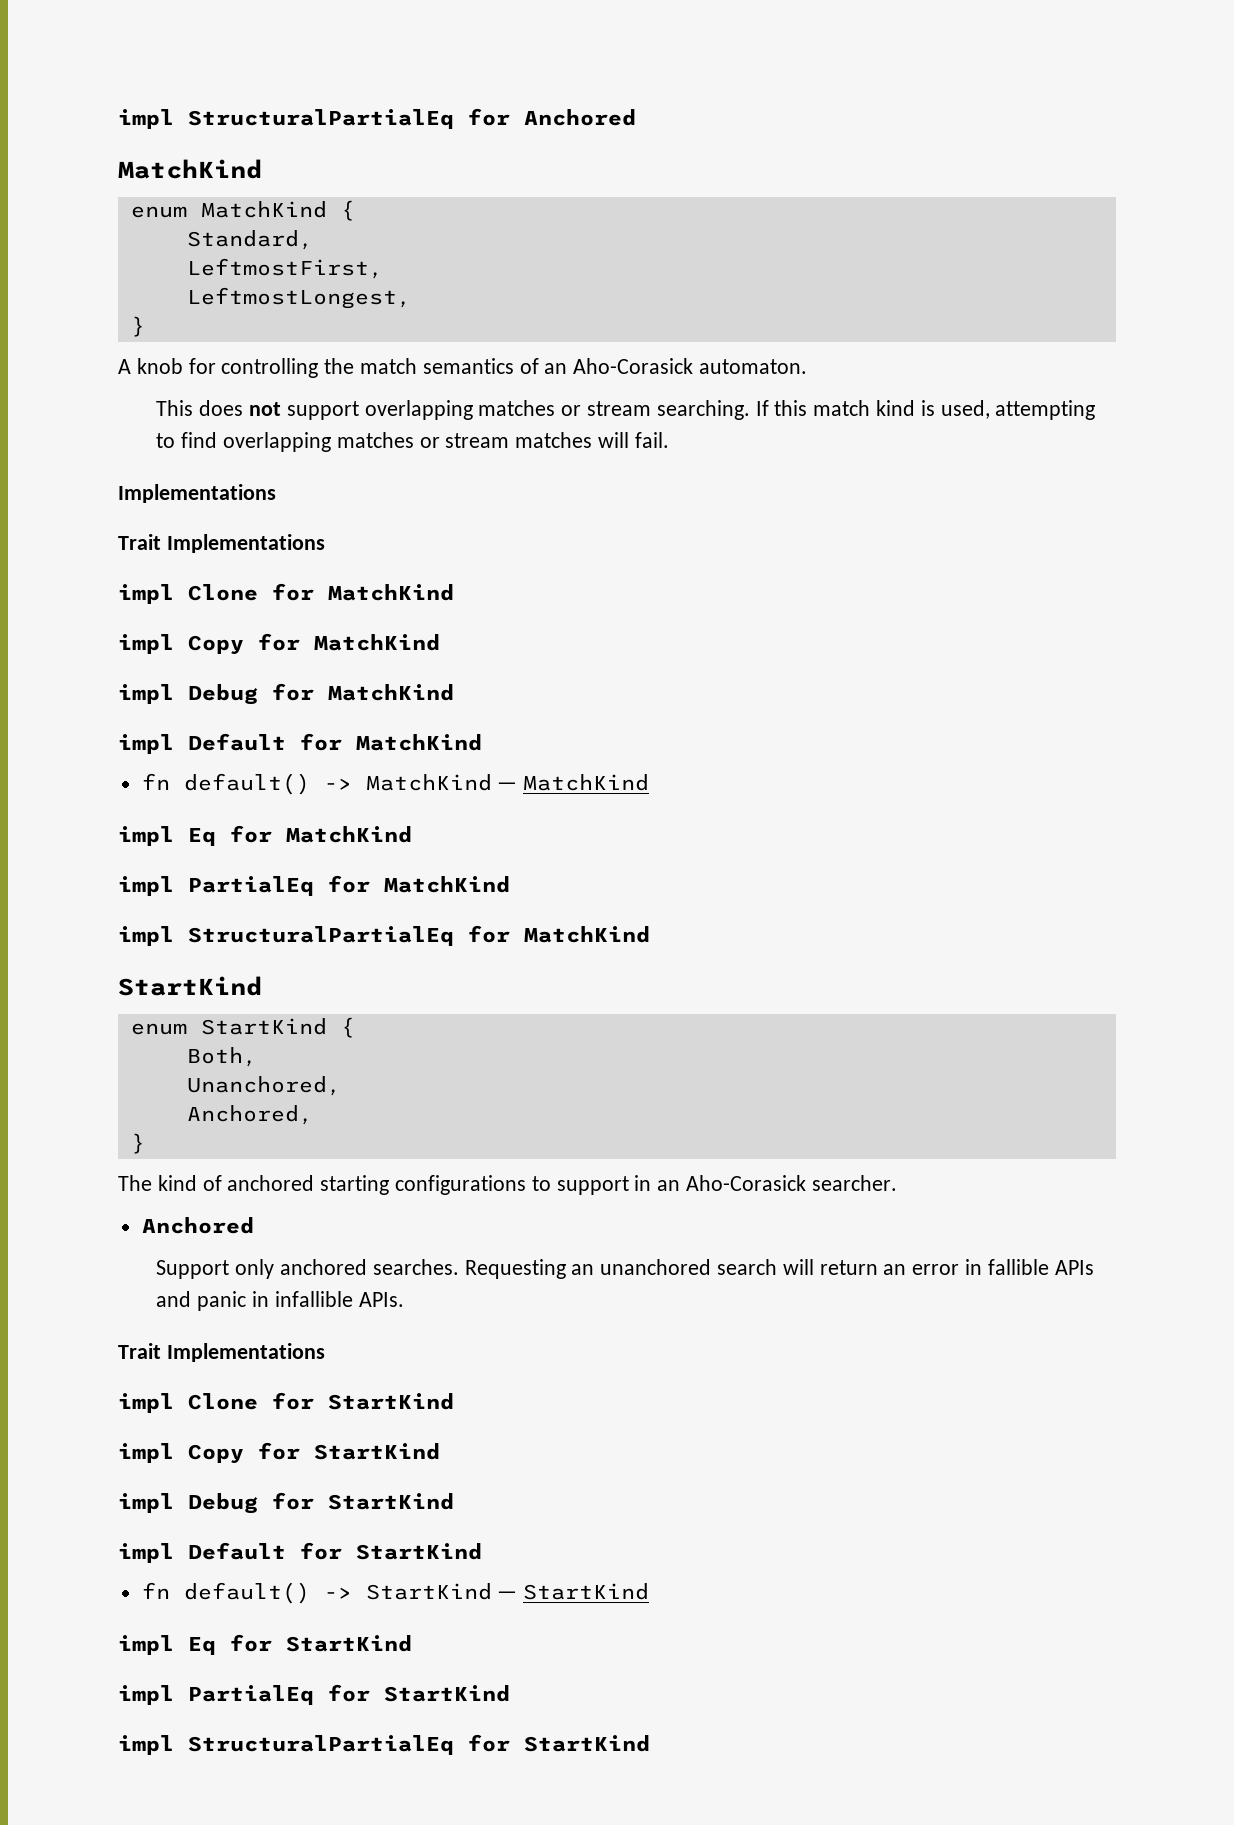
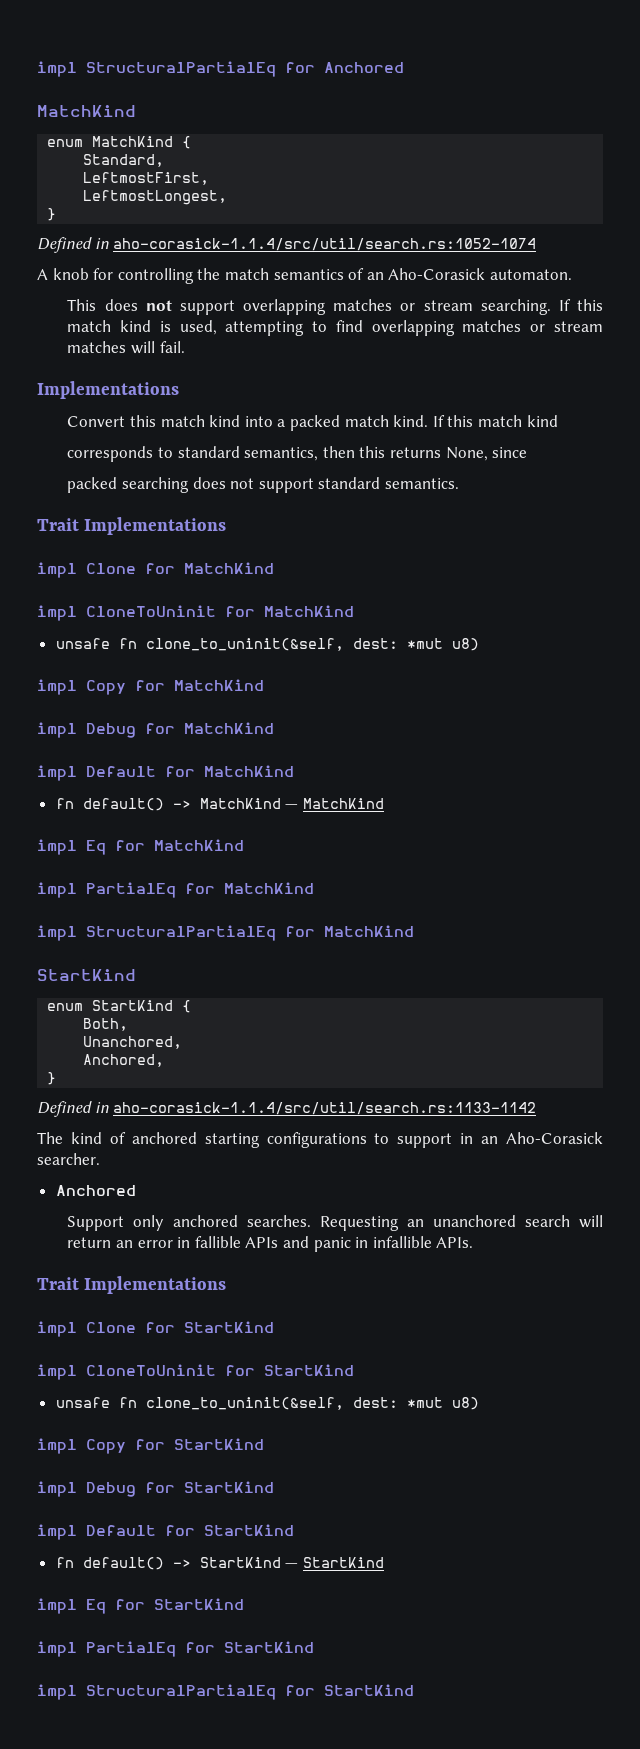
(145, 326) none -> [37,237,537,253] // Defined in aho-corasick-1.1.4/src/util/search.rs:1052-1074
(276, 493) none -> [67,415,558,431] [67,446,528,462] [67,477,459,493] // Convert this match kind into a packed match kind. If this match kind // corresponds to standard semantics, then this returns None, since // packed searching does not support standard semantics.
(454, 592) none -> [37,605,354,621] [55,638,479,651] // impl CloneToUninit for MatchKind // unsafe fn clone_to_uninit(&self, dest: *mut u8)
(145, 1143) none -> [37,1101,537,1117] // Defined in aho-corasick-1.1.4/src/util/search.rs:1133-1142
(454, 1401) none -> [37,1364,354,1380] [55,1397,479,1410] // impl CloneToUninit for StartKind // unsafe fn clone_to_uninit(&self, dest: *mut u8)

